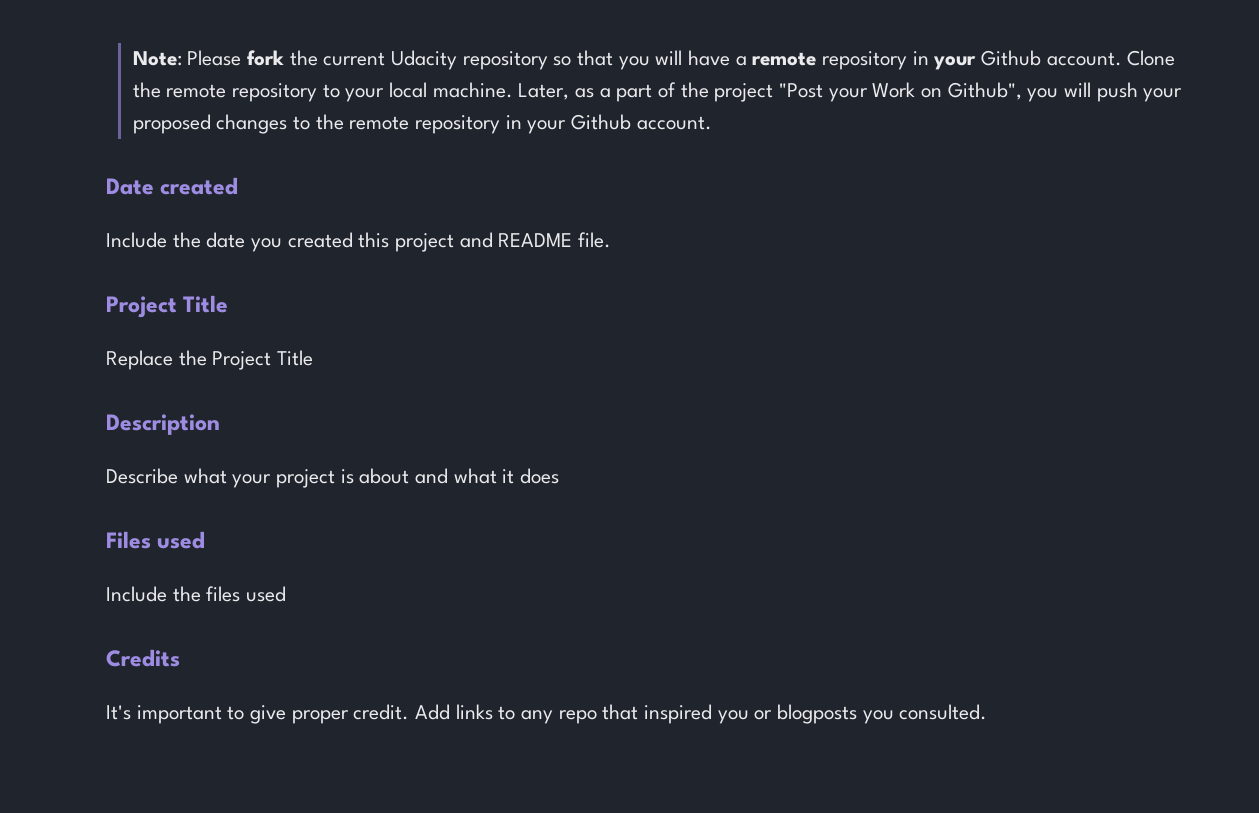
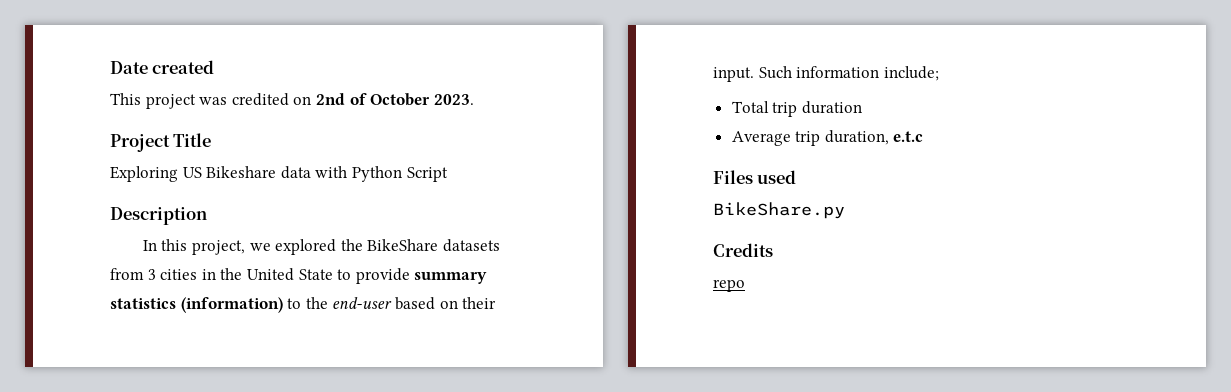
[132,50,1176,70] [132,82,1183,102] [132,114,712,134] [106,177,239,195] [106,232,612,252] [106,295,229,318] [106,350,314,370] [106,414,220,435] [106,468,560,488] [106,531,206,549] [106,586,287,602] [106,649,180,667] [106,704,988,724] Note: Please fork the current Udacity repository so that you will have a remote repository in your Github account. Clone the remote repository to your local machine. Later, as a part of the project "Post your Work on Github", you will push your proposed changes to the remote repository in your Github account. // Date created // Include the date you created this project and README file. // Project Title // Replace the Project Title // Description // Describe what your project is about and what it does // Files used // Include the files used // Credits // It's important to give proper credit. Add links to any repo that inspired you or blogposts you consulted. -> [110,60,215,74] [110,93,474,109] [110,133,212,152] [110,166,448,182] [110,207,207,225] [142,239,500,255] [110,268,488,284] [110,297,497,313] [713,66,939,82] [731,101,862,117] [731,130,924,146] [713,170,797,184] [713,202,845,219] [713,243,773,257] [713,279,745,292] Date created // This project was credited on 2nd of October 2023. // Project Title // Exploring US Bikeshare data with Python Script // Description // In this project, we explored the BikeShare datasets from 3 cities in the United State to provide summary statistics (information) to the end-user based on their input. Such information include; // Total trip duration // Average trip duration, e.t.c // Files used // BikeShare.py // Credits // repo

